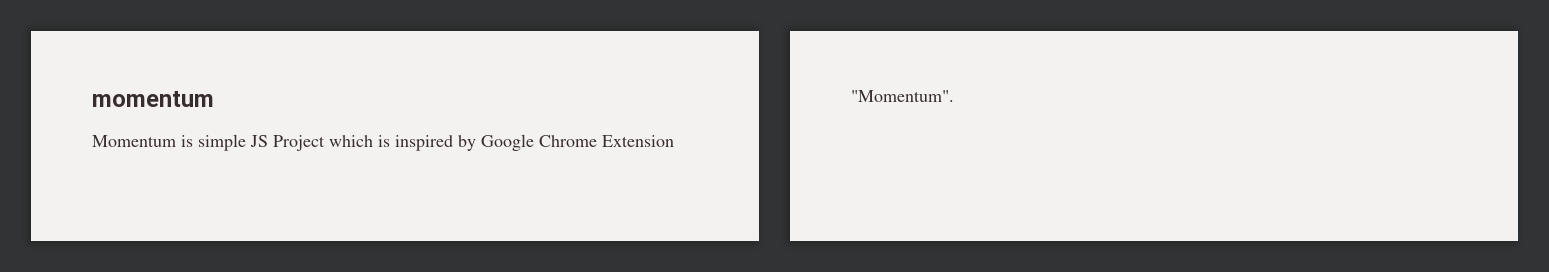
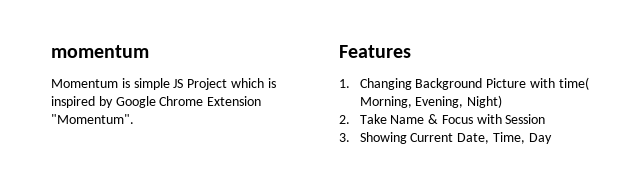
(954, 96) none -> [339,45,411,58] [339,77,589,90] [359,95,503,108] [339,114,546,124] [339,132,552,144] // Features // 1. Changing Background Picture with time( Morning, Evening, Night) // 2. Take Name & Focus with Session // 3. Showing Current Date, Time, Day

